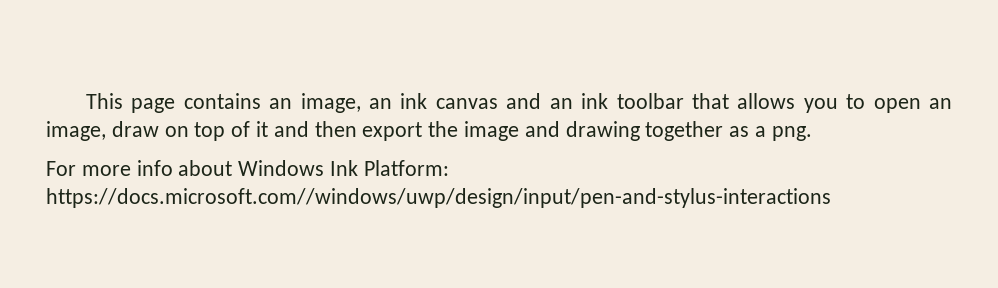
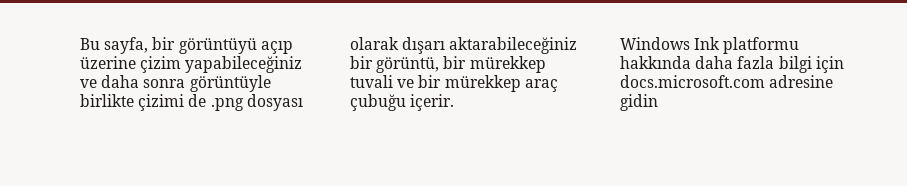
[85,93,952,113] [46,121,812,141] [46,160,449,176] [46,188,831,208] This page contains an image, an ink canvas and an ink toolbar that allows you to open an image, draw on top of it and then export the image and drawing together as a png. // For more info about Windows Ink Platform: https://docs.microsoft.com//windows/uwp/design/input/pen-and-stylus-interactions -> [80,37,293,54] [80,56,303,73] [80,75,271,92] [80,94,303,111] [350,37,578,54] [350,56,546,73] [350,75,558,92] [350,94,455,111] [620,37,800,54] [620,56,844,73] [620,75,834,88] [620,94,658,111] Bu sayfa, bir görüntüyü açıp üzerine çizim yapabileceğiniz ve daha sonra görüntüyle birlikte çizimi de .png dosyası olarak dışarı aktarabileceğiniz bir görüntü, bir mürekkep tuvali ve bir mürekkep araç çubuğu içerir. // Windows Ink platformu hakkında daha fazla bilgi için docs.microsoft.com adresine gidin

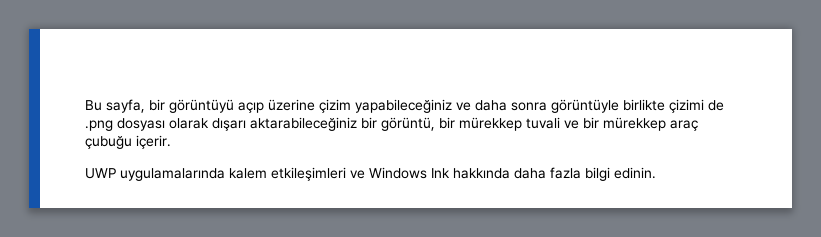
(455, 102) none -> [85,167,365,181] UWP uygulamalarında kalem etkileşimleri ve
[723,37,800,54] platformu -> (450, 173) none
[815,56,844,73] [620,75,834,88] [620,94,658,111] için docs.microsoft.com adresine gidin -> [614,167,656,179] edinin.

